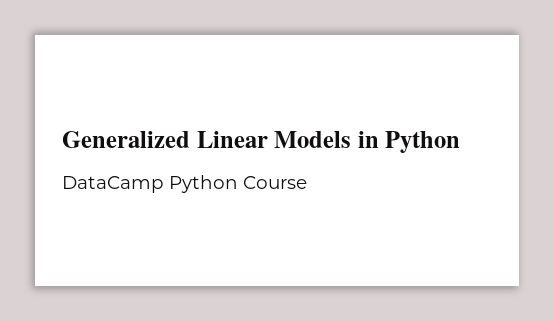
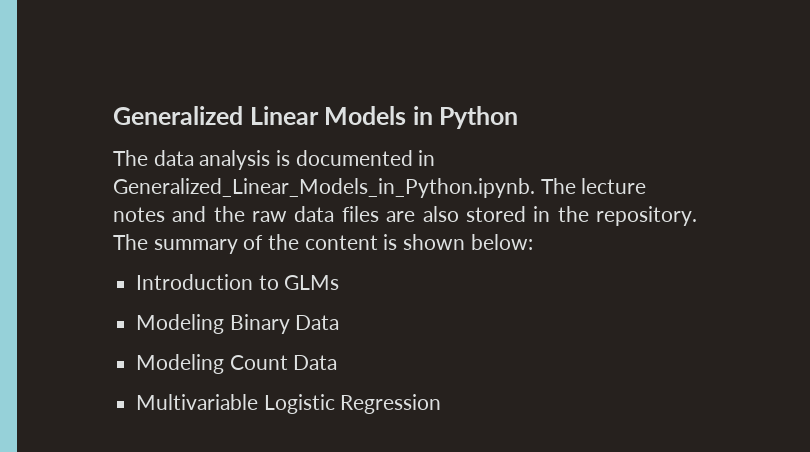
[62,175,307,193] DataCamp Python Course -> [113,150,436,170] [113,178,647,198] [113,206,698,226] [113,234,533,254] [136,274,340,290] [136,314,340,334] [136,354,338,374] [136,394,442,414] The data analysis is documented in Generalized_Linear_Models_in_Python.ipynb. The lecture notes and the raw data files are also stored in the repository. The summary of the content is shown below: // Introduction to GLMs // Modeling Binary Data // Modeling Count Data // Multivariable Logistic Regression

